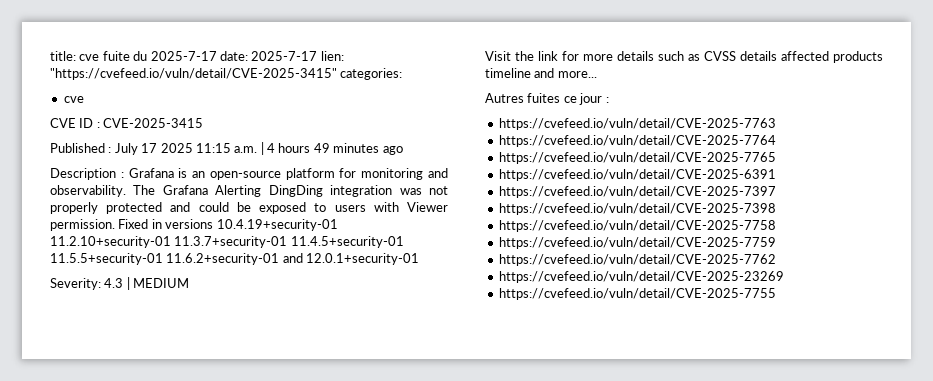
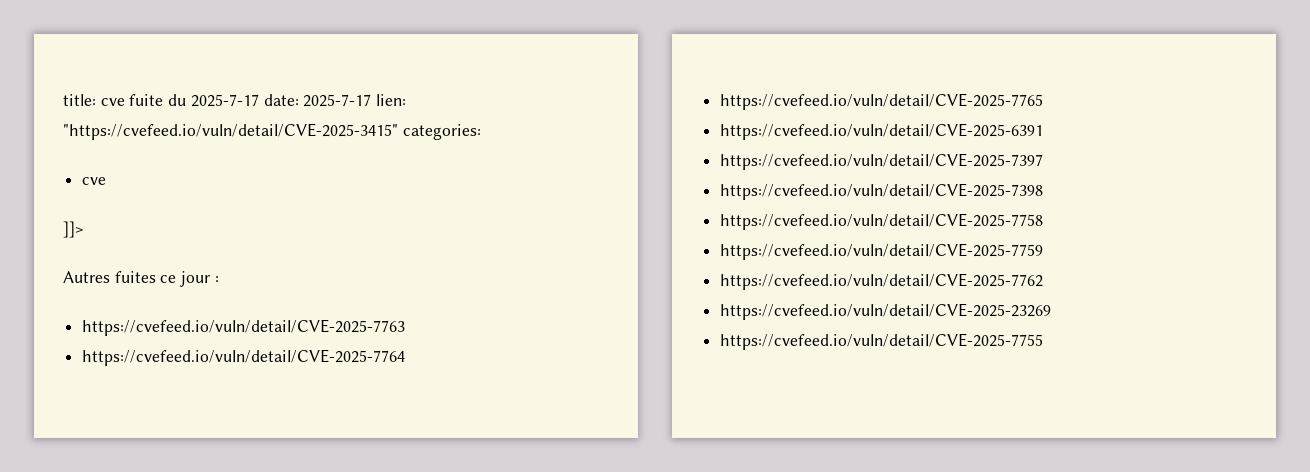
[50,118,204,128] [50,142,403,155] [50,168,448,180] [50,185,448,197] [50,202,449,214] [50,219,338,231] [50,236,404,248] [50,253,420,265] [50,277,190,290] [485,51,883,63] [485,68,597,78] CVE ID : CVE-2025-3415 // Published : July 17 2025 11:15 a.m. | 4 hours 49 minutes ago // Description : Grafana is an open-source platform for monitoring and observability. The Grafana Alerting DingDing integration was not properly protected and could be exposed to users with Viewer permission. Fixed in versions 10.4.19+security-01 11.2.10+security-01 11.3.7+security-01 11.4.5+security-01 11.5.5+security-01 11.6.2+security-01 and 12.0.1+security-01 // Severity: 4.3 | MEDIUM // Visit the link for more details such as CVSS details affected products timeline and more... -> [63,221,84,238] ]]>

